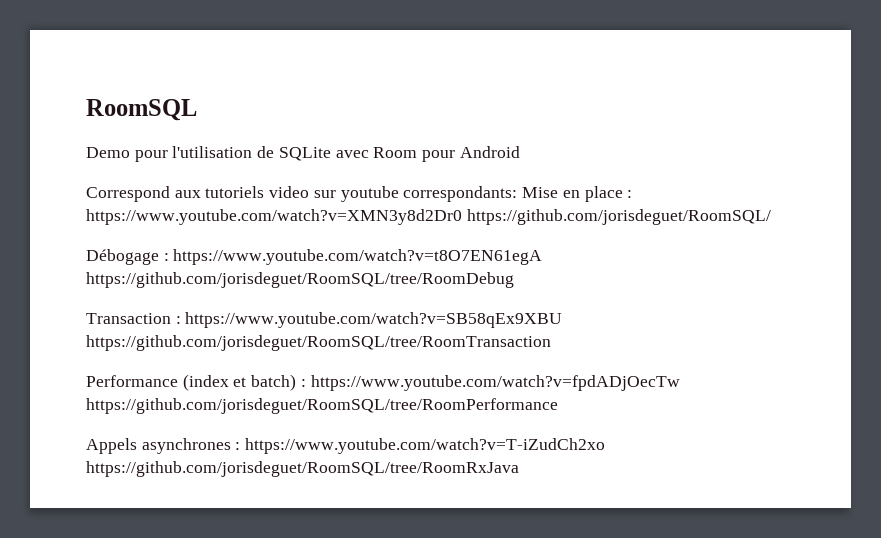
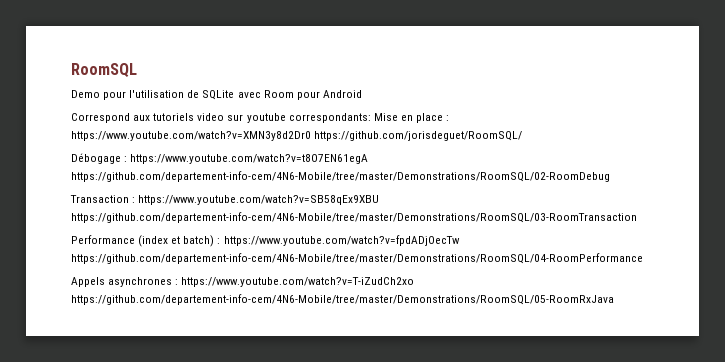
[86,272,514,288] https://github.com/jorisdeguet/RoomSQL/tree/RoomDebug -> [71,171,610,182] https://github.com/departement-info-cem/4N6-Mobile/tree/master/Demonstrations/RoomSQL/02-RoomDebug
[86,335,551,351] https://github.com/jorisdeguet/RoomSQL/tree/RoomTransaction -> [71,212,637,223] https://github.com/departement-info-cem/4N6-Mobile/tree/master/Demonstrations/RoomSQL/03-RoomTransaction
[86,398,558,414] https://github.com/jorisdeguet/RoomSQL/tree/RoomPerformance -> [71,253,643,264] https://github.com/departement-info-cem/4N6-Mobile/tree/master/Demonstrations/RoomSQL/04-RoomPerformance
[86,461,519,477] https://github.com/jorisdeguet/RoomSQL/tree/RoomRxJava -> [71,294,614,305] https://github.com/departement-info-cem/4N6-Mobile/tree/master/Demonstrations/RoomSQL/05-RoomRxJava

